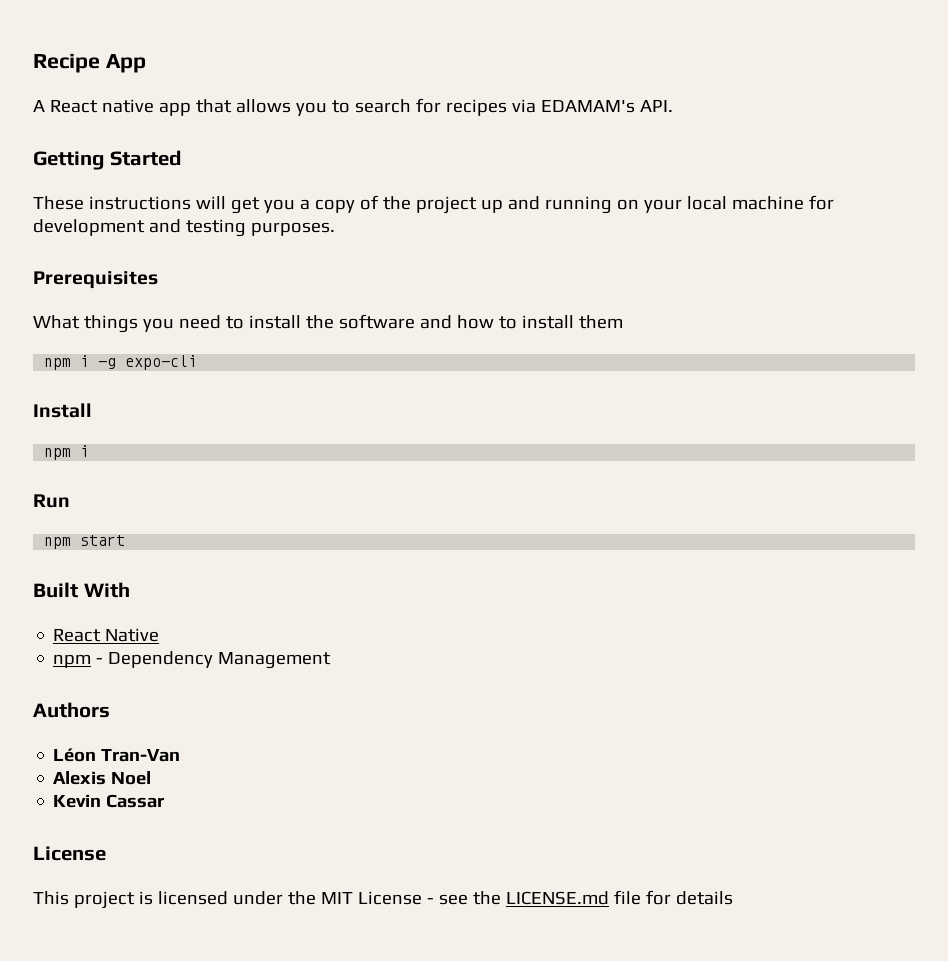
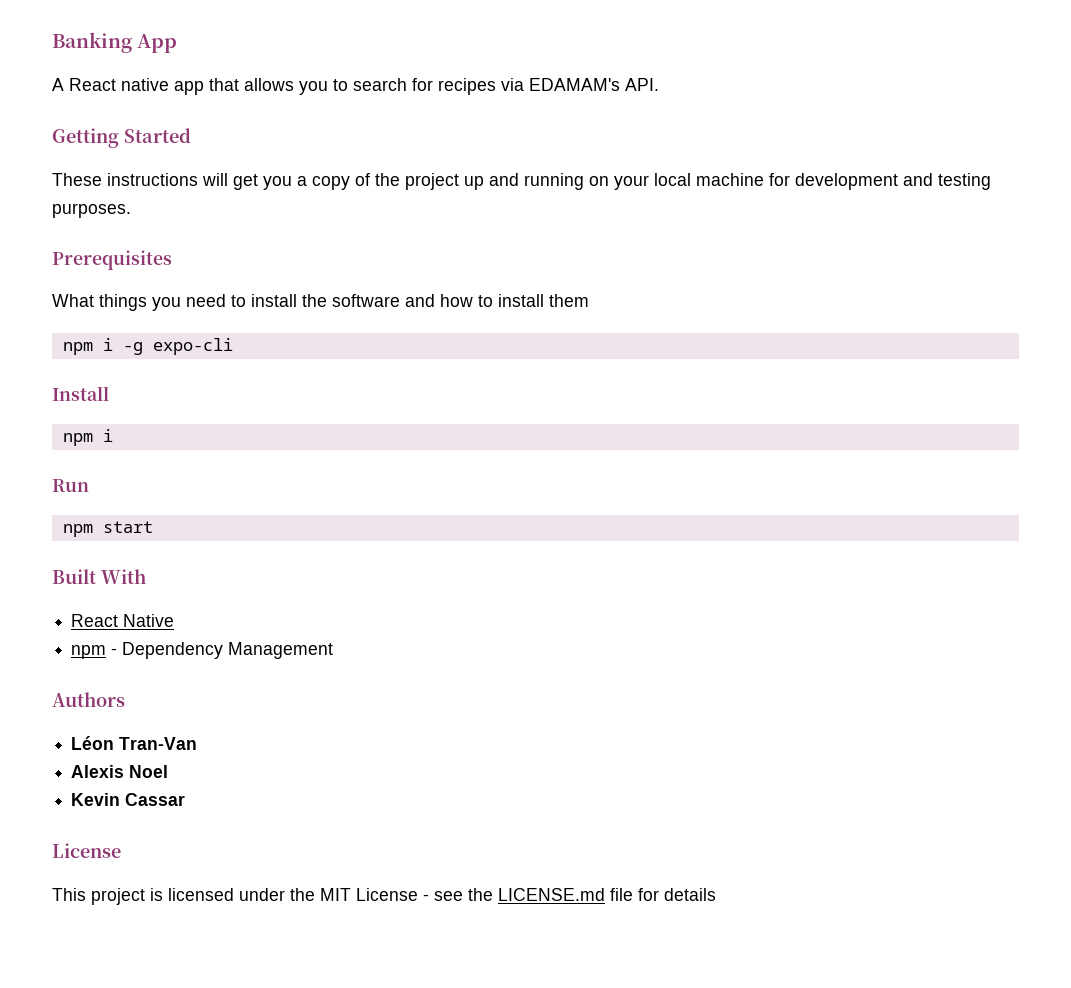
[33,53,100,73] Recipe -> [52,32,132,53] Banking

